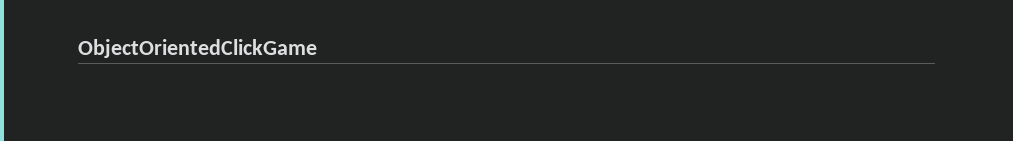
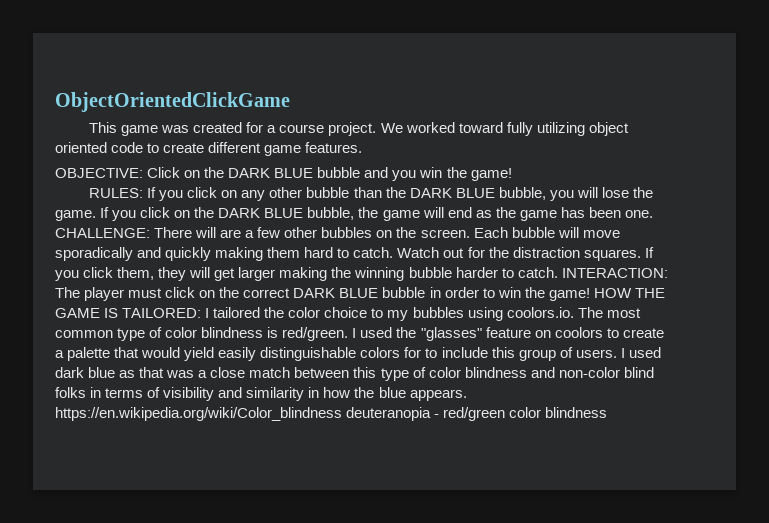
(317, 48) none -> [89,122,629,136] [55,142,363,156] [55,167,512,181] [89,187,653,201] [55,207,653,221] [55,227,620,238] [55,247,654,261] [55,267,668,281] [55,287,665,301] [55,307,641,321] [55,327,664,341] [55,347,661,361] [55,367,654,381] [55,387,467,401] [55,407,608,421] // This game was created for a course project. We worked toward fully utilizing object oriented code to create different game features. // OBJECTIVE: Click on the DARK BLUE bubble and you win the game! // RULES: If you click on any other bubble than the DARK BLUE bubble, you will lose the game. If you click on the DARK BLUE bubble, the game will end as the game has been one. CHALLENGE: There will are a few other bubbles on the screen. Each bubble will move sporadically and quickly making them hard to catch. Watch out for the distraction squares. If you click them, they will get larger making the winning bubble harder to catch. INTERACTION: The player must click on the correct DARK BLUE bubble in order to win the game! HOW THE GAME IS TAILORED: I tailored the color choice to my bubbles using coolors.io. The most common type of color blindness is red/green. I used the "glasses" feature on coolors to create a palette that would yield easily distinguishable colors for to include this group of users. I used dark blue as that was a close match between this type of color blindness and non-color blind folks in terms of visibility and similarity in how the blue appears. https://en.wikipedia.org/wiki/Color_blindness deuteranopia - red/green color blindness

